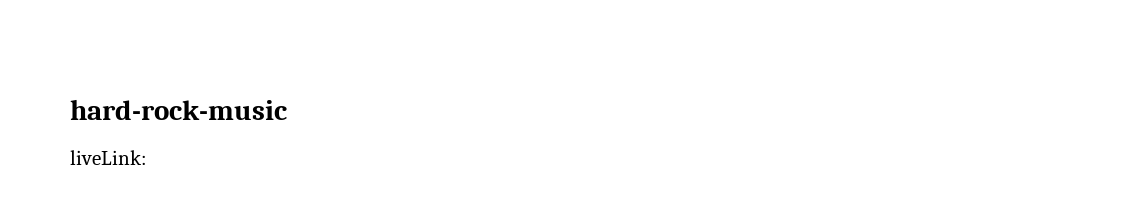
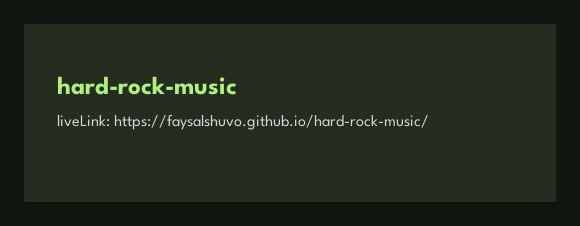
(147, 157) none -> [114,114,430,130] https://faysalshuvo.github.io/hard-rock-music/

